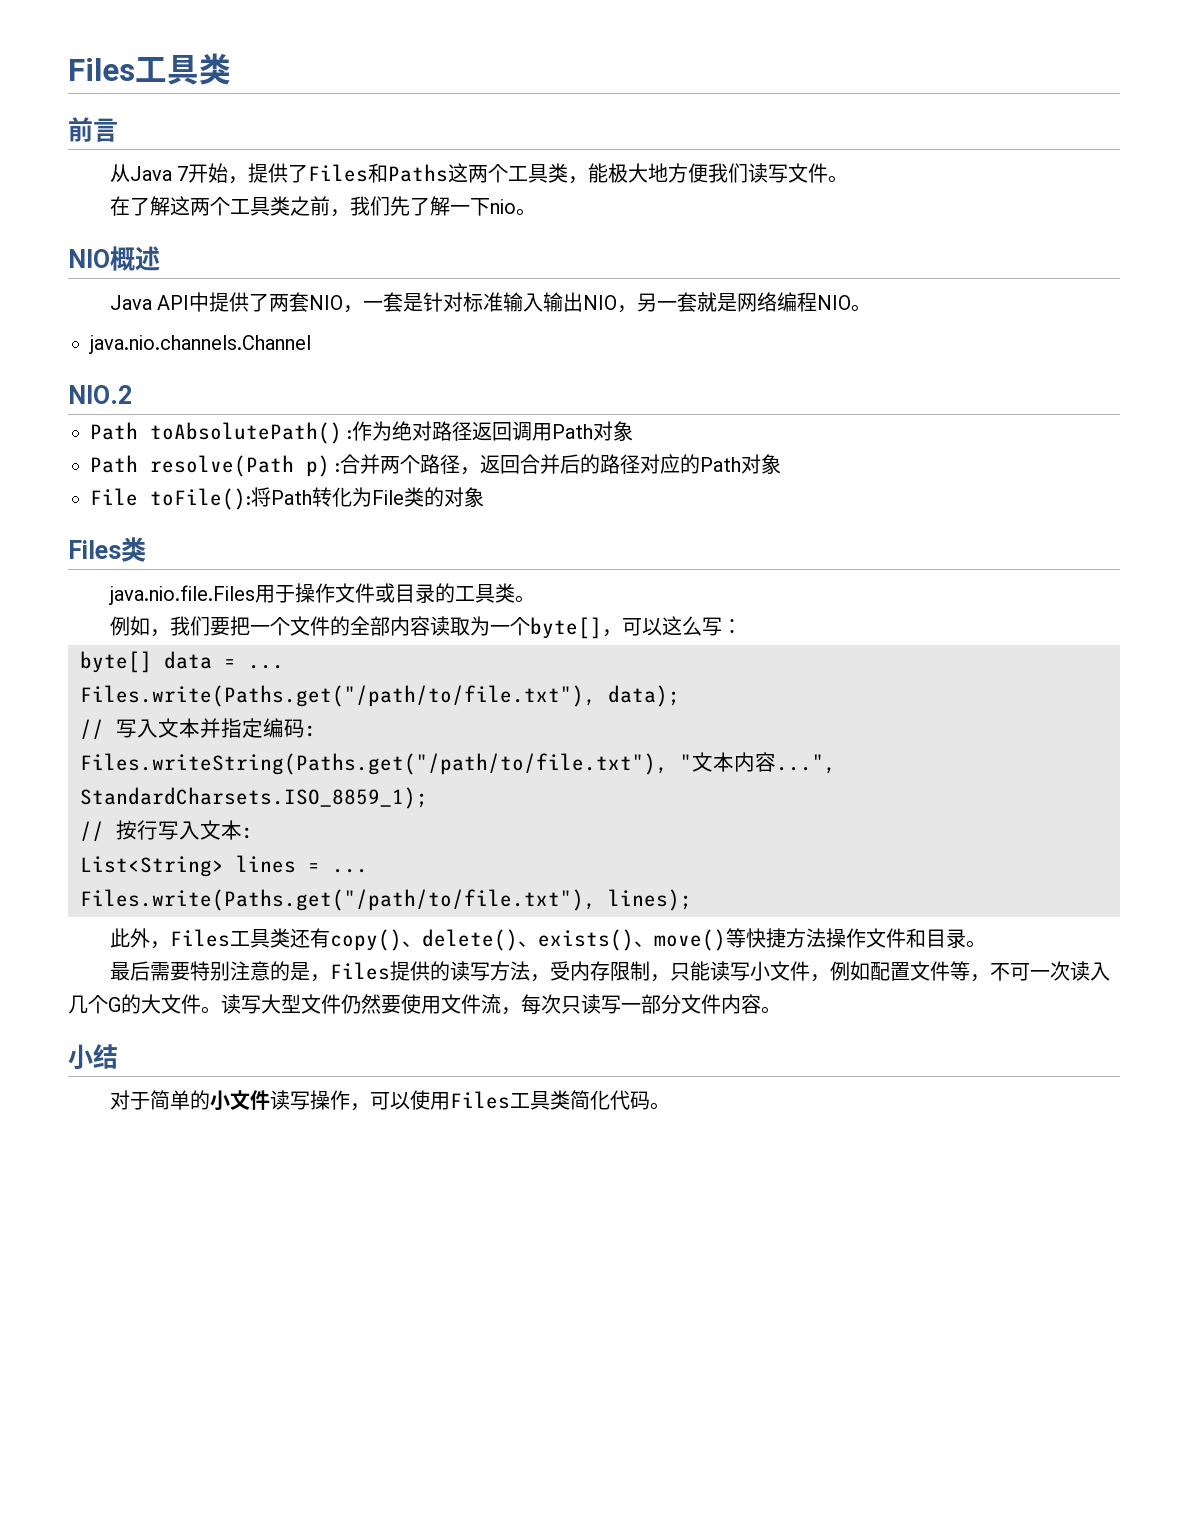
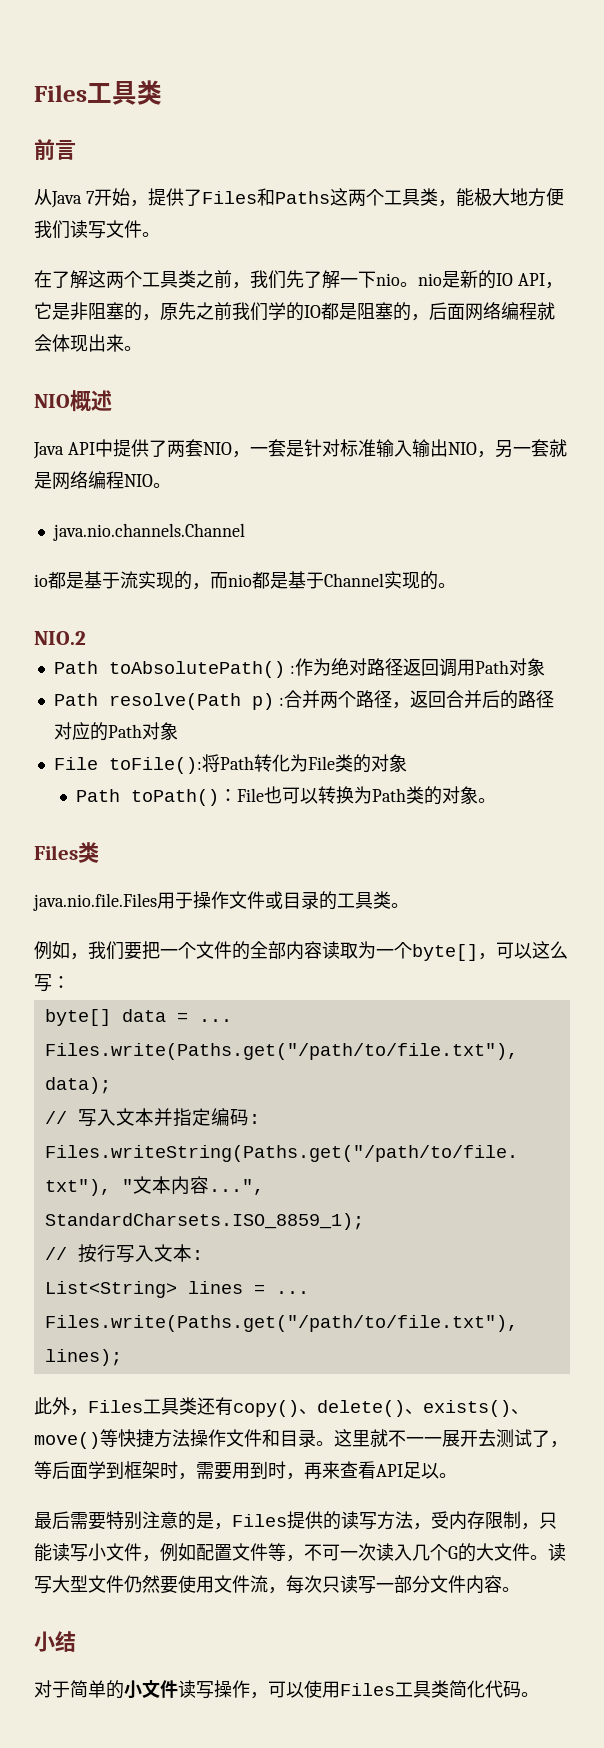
(536, 212) none -> [418,270,563,289] [34,302,555,321] [34,334,142,352] nio是新的IO API，它是非阻塞的，原先之前我们学的IO都是阻塞的，后面网络编程就会体现出来。
(311, 344) none -> [34,571,456,590] // io都是基于流实现的，而nio都是基于Channel实现的。
(484, 497) none -> [76,786,497,806] // Path toPath()：File也可以转换为Path类的对象。
(986, 944) none -> [334,1429,568,1448] [34,1461,457,1480] 这里就不一一展开去测试了，等后面学到框架时，需要用到时，再来查看API足以。

